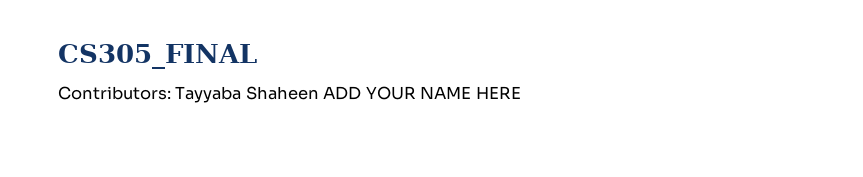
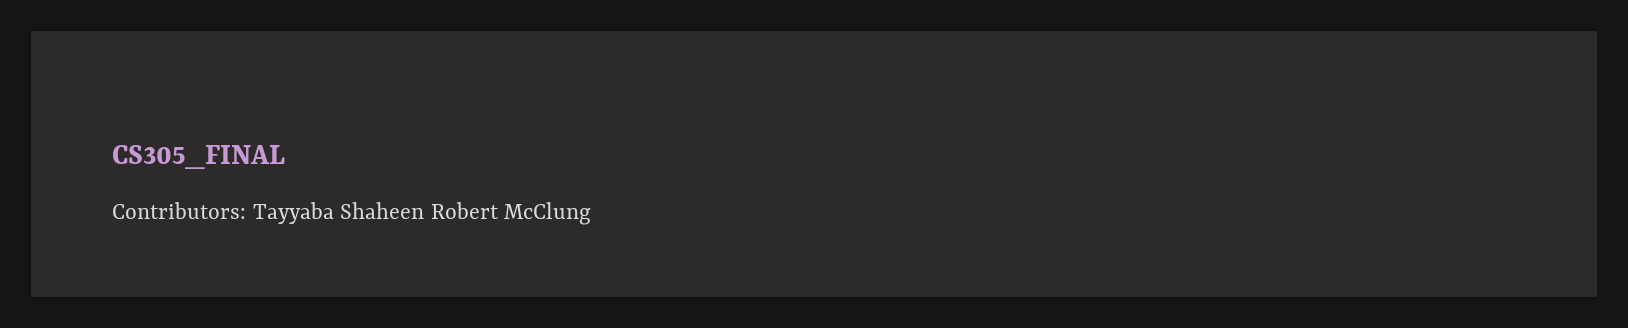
[323,86,521,100] ADD YOUR NAME HERE -> [430,202,592,225] Robert McClung

